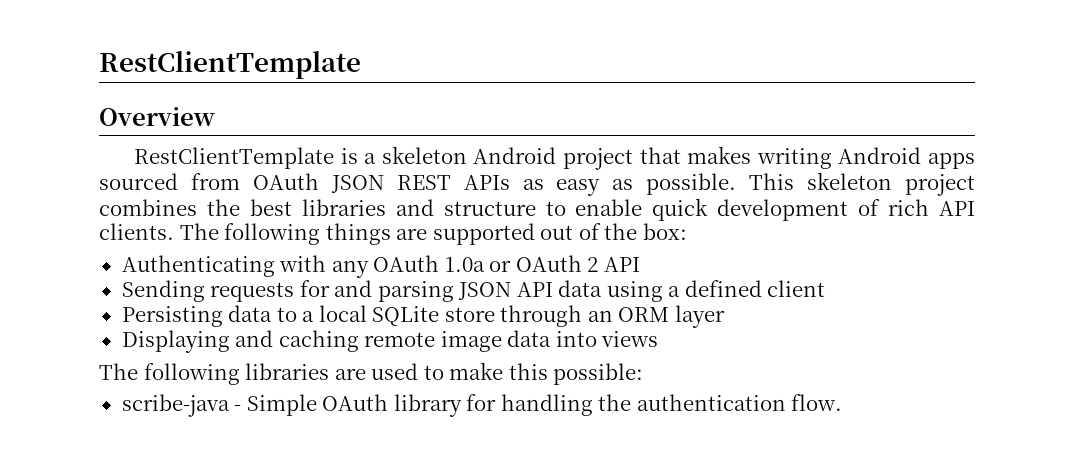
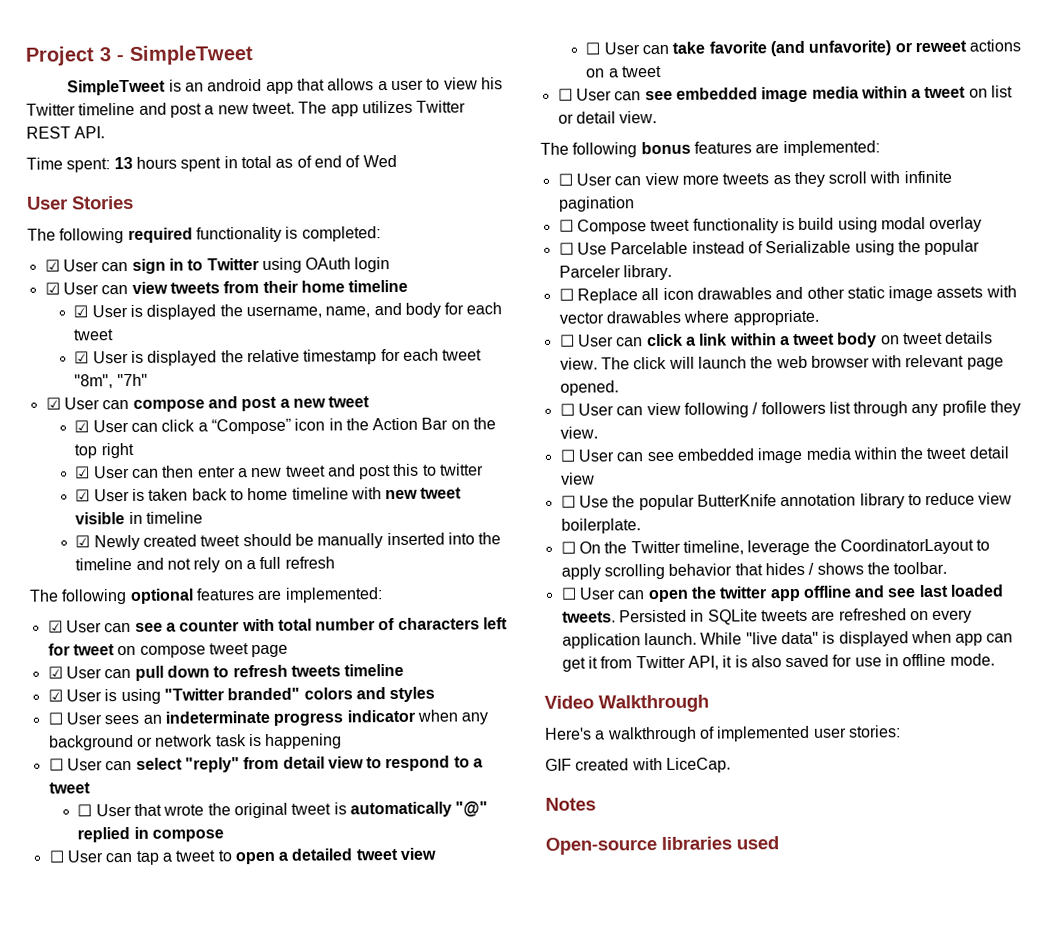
[99,51,361,79] [99,107,215,126] [134,146,976,170] [99,172,975,196] [99,198,975,221] [99,223,687,245] [121,255,640,278] [121,280,826,302] [121,305,725,328] [121,330,659,353] [99,362,644,385] [121,394,843,417] RestClientTemplate // Overview // RestClientTemplate is a skeleton Android project that makes writing Android apps sourced from OAuth JSON REST APIs as easy as possible. This skeleton project combines the best libraries and structure to enable quick development of rich API clients. The following things are supported out of the box: // Authenticating with any OAuth 1.0a or OAuth 2 API // Sending requests for and parsing JSON API data using a defined client // Persisting data to a local SQLite store through an ORM layer // Displaying and caching remote image data into views // The following libraries are used to make this possible: // scribe-java - Simple OAuth library for handling the authentication flow. -> [25,45,254,66] [67,77,503,96] [26,100,467,118] [26,126,106,139] [26,154,397,173] [26,195,134,210] [27,226,381,244] [44,257,391,274] [44,279,409,295] [73,302,503,320] [73,329,115,341] [74,348,483,366] [74,373,148,389] [45,396,371,412] [74,417,497,435] [74,442,134,459] [75,463,485,480] [75,487,463,502] [75,511,203,525] [75,532,502,551] [75,556,335,573] [29,587,383,605] [47,617,509,633] [47,643,289,658] [47,663,405,681] [47,686,436,705] [47,709,489,726] [48,733,343,751] [48,755,484,773] [48,782,91,794] [77,801,489,819] [77,826,224,843] [48,847,437,865] [585,39,1022,57] [586,65,662,78] [557,85,1014,103] [557,111,658,124] [540,140,880,158] [557,170,952,187] [558,196,635,212] [558,216,983,235] [558,239,981,256] [558,264,672,281] [558,285,1017,304] [558,309,819,326] [559,331,994,348] [559,354,1004,370] [559,380,619,396] [559,400,1022,418] [559,426,598,439] [559,446,1009,464] [560,472,595,485] [560,492,1013,511] [560,518,641,534] [560,538,991,556] [560,561,948,580] [560,584,1005,603] [561,608,973,625] [561,630,1014,649] [561,653,995,672] [544,694,709,713] [544,725,901,743] [545,757,731,773] [545,797,596,811] [545,836,779,855] Project 3 - SimpleTweet // SimpleTweet is an android app that allows a user to view his Twitter timeline and post a new tweet. The app utilizes Twitter REST API. // Time spent: 13 hours spent in total as of end of Wed // User Stories // The following required functionality is completed: // ☑ User can sign in to Twitter using OAuth login // ☑ User can view tweets from their home timeline // ☑ User is displayed the username, name, and body for each tweet // ☑ User is displayed the relative timestamp for each tweet "8m", "7h" // ☑ User can compose and post a new tweet // ☑ User can click a “Compose” icon in the Action Bar on the top right // ☑ User can then enter a new tweet and post this to twitter // ☑ User is taken back to home timeline with new tweet visible in timeline // ☑ Newly created tweet should be manually inserted into the timeline and not rely on a full refresh // The following optional features are implemented: // ☑ User can see a counter with total number of characters left for tweet on compose tweet page // ☑ User can pull down to refresh tweets timeline // ☑ User is using "Twitter branded" colors and styles // ☐ User sees an indeterminate progress indicator when any background or network task is happening // ☐ User can select "reply" from detail view to respond to a tweet // ☐ User that wrote the original tweet is automatically "@" replied in compose // ☐ User can tap a tweet to open a detailed tweet view // ☐ User can take favorite (and unfavorite) or reweet actions on a tweet // ☐ User can see embedded image media within a tweet on list or detail view. // The following bonus features are implemented: // ☐ User can view more tweets as they scroll with infinite pagination // ☐ Compose tweet functionality is build using modal overlay // ☐ Use Parcelable instead of Serializable using the popular Parceler library. // ☐ Replace all icon drawables and other static image assets with vector drawables where appropriate. // ☐ User can click a link within a tweet body on tweet details view. The click will launch the web browser with relevant page opened. // ☐ User can view following / followers list through any profile they view. // ☐ User can see embedded image media within the tweet detail view // ☐ Use the popular ButterKnife annotation library to reduce view boilerplate. // ☐ On the Twitter timeline, leverage the CoordinatorLayout to apply scrolling behavior that hides / shows the toolbar. // ☐ User can open the twitter app offline and see last loaded tweets. Persisted in SQLite tweets are refreshed on every application launch. While "live data" is displayed when app can get it from Twitter API, it is also saved for use in offline mode. // Video Walkthrough // Here's a walkthrough of implemented user stories: // GIF created with LiceCap. // Notes // Open-source libraries used

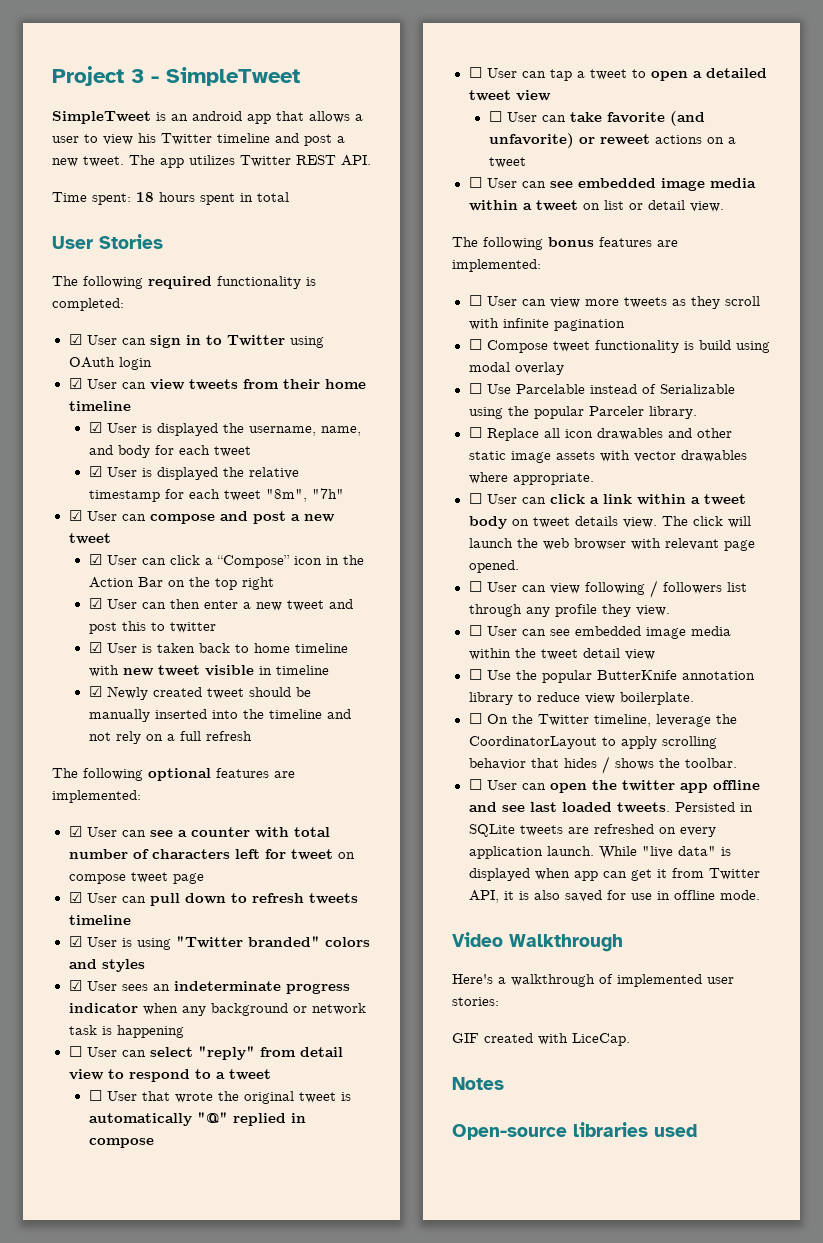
[113,156,133,170] 13 -> [136,192,154,202] 18
[275,154,397,168] as of end of Wed -> (289, 197) none
[47,712,63,725] ☐ -> [68,980,82,991] ☑

